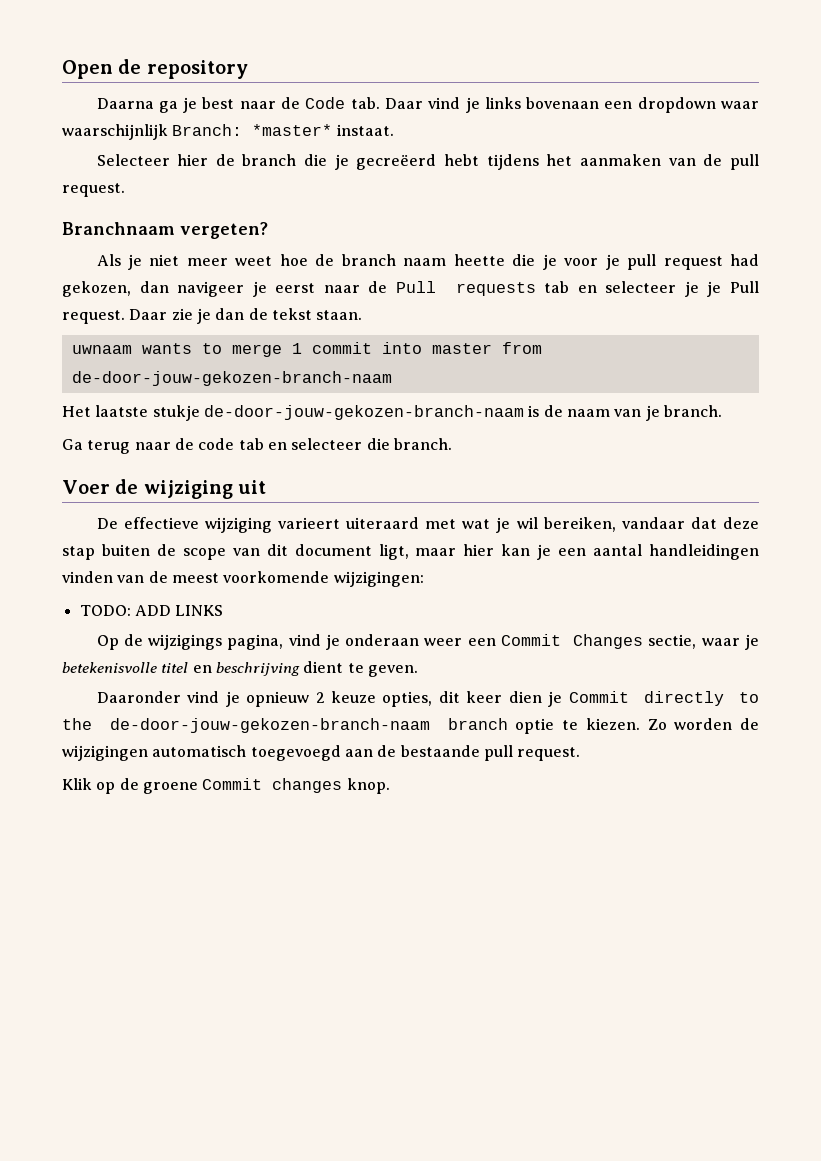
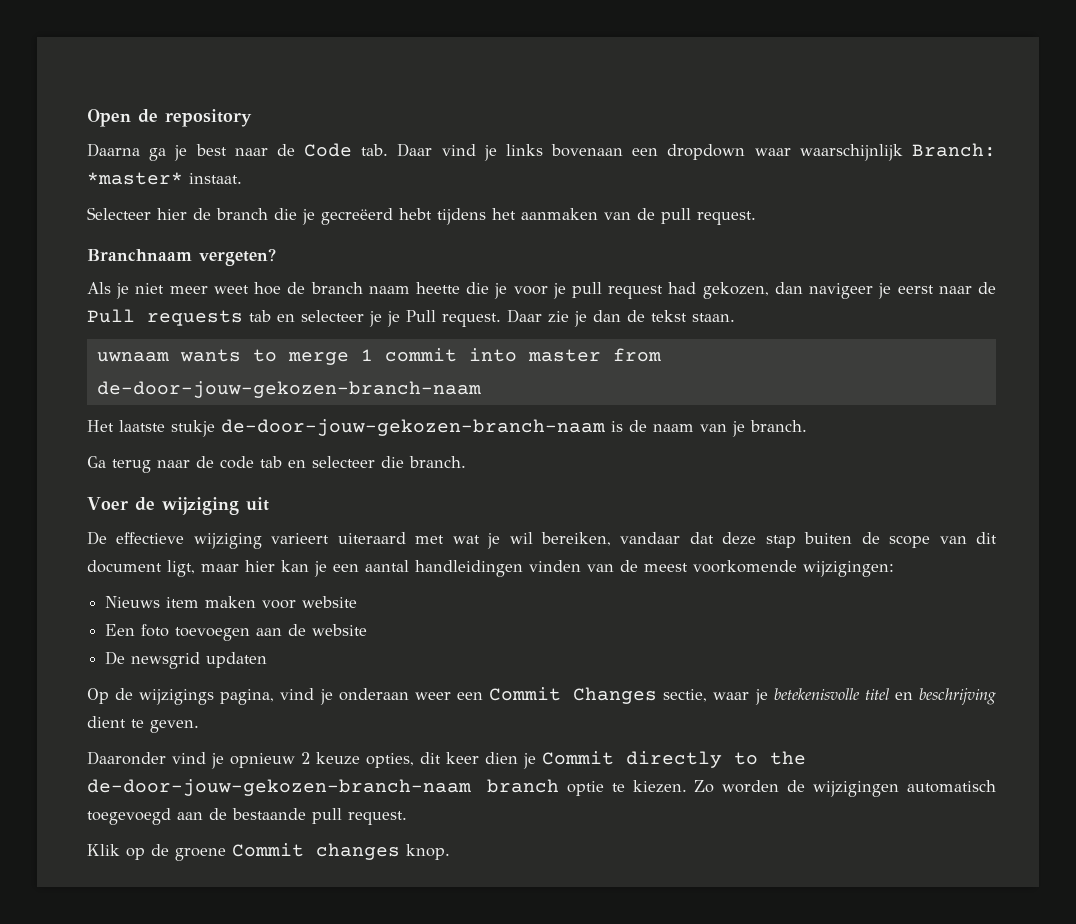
[79,605,224,616] TODO: ADD LINKS -> [105,596,358,609] [105,624,368,641] [105,651,268,669] Nieuws item maken voor website // Een foto toevoegen aan de website // De newsgrid updaten

